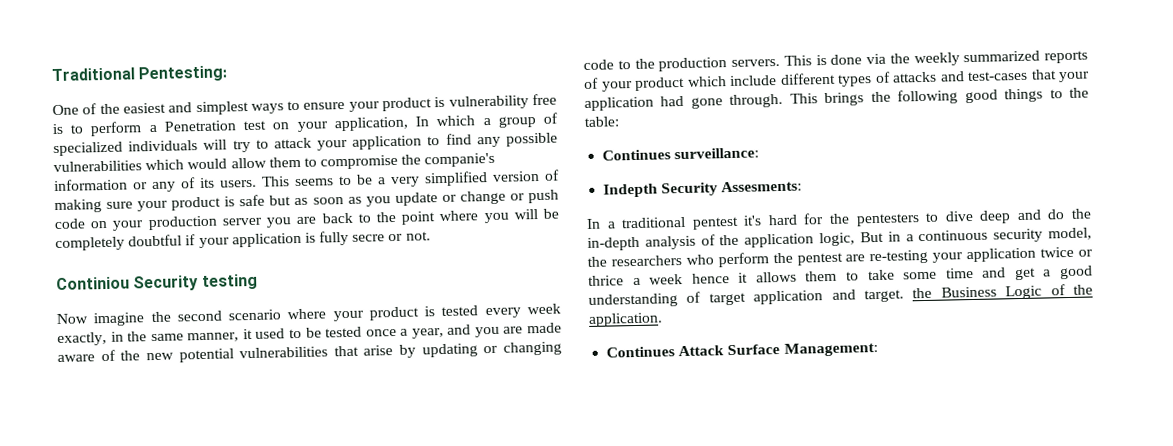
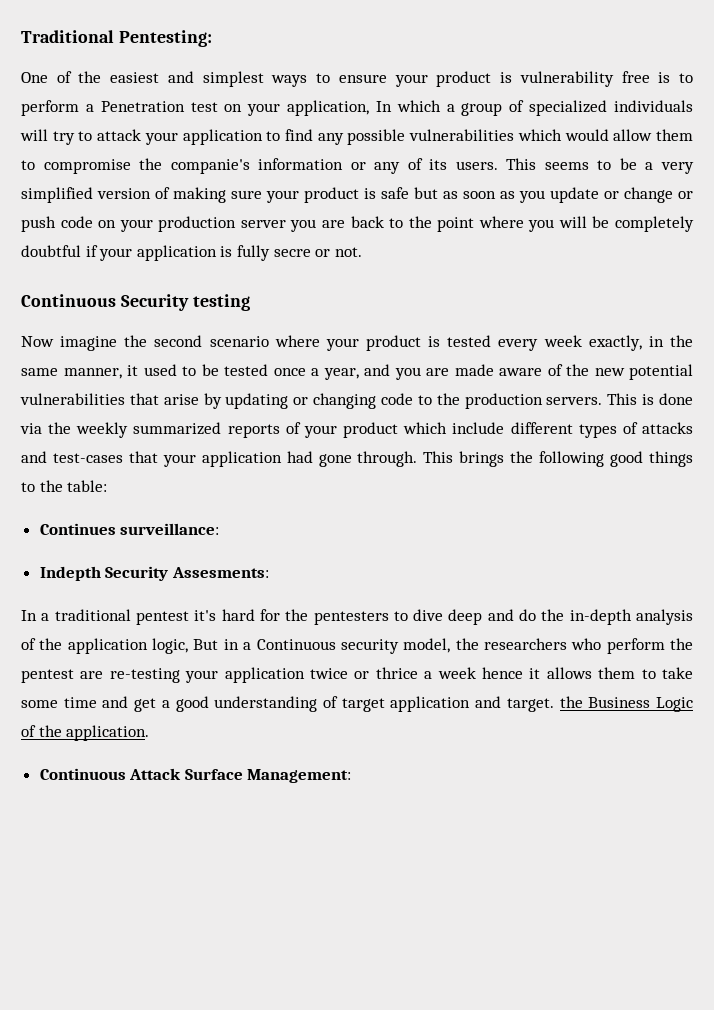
[56,276,130,291] Continiou -> [21,294,116,307] Continuous
[918,229,989,242] continuous -> [256,639,336,650] Continuous
[606,346,676,358] Continues -> [39,768,126,780] Continuous

